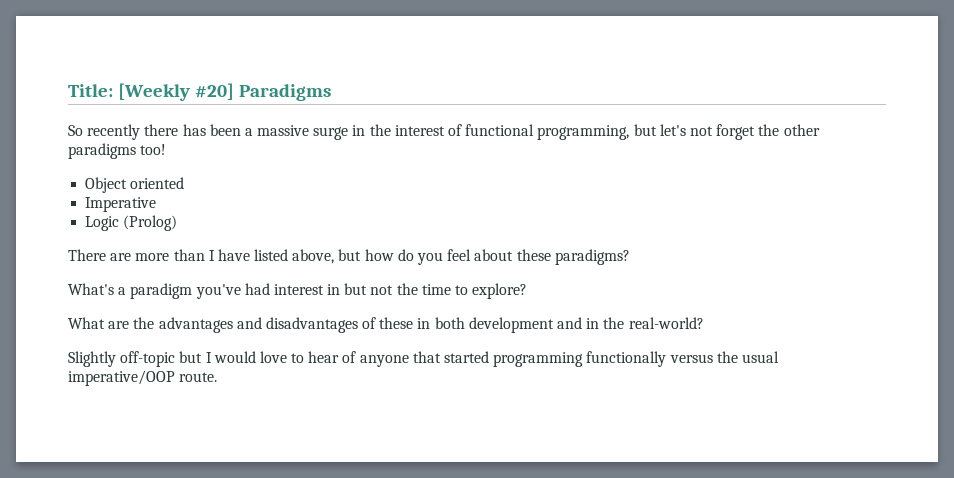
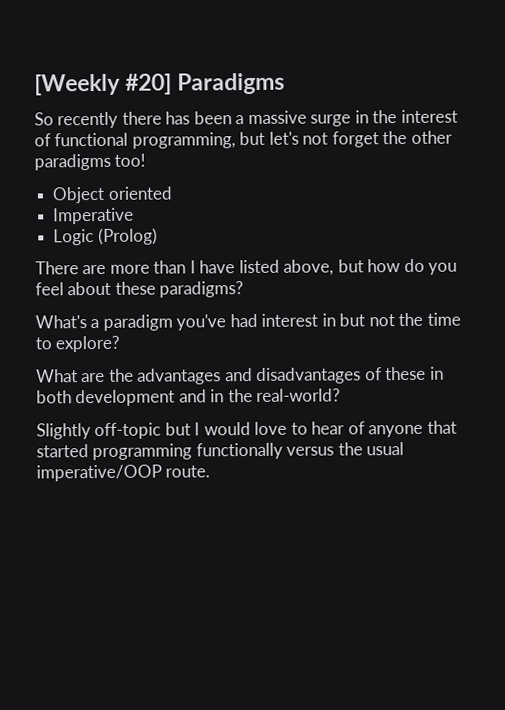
[68,84,113,97] Title: -> (34, 84) none

